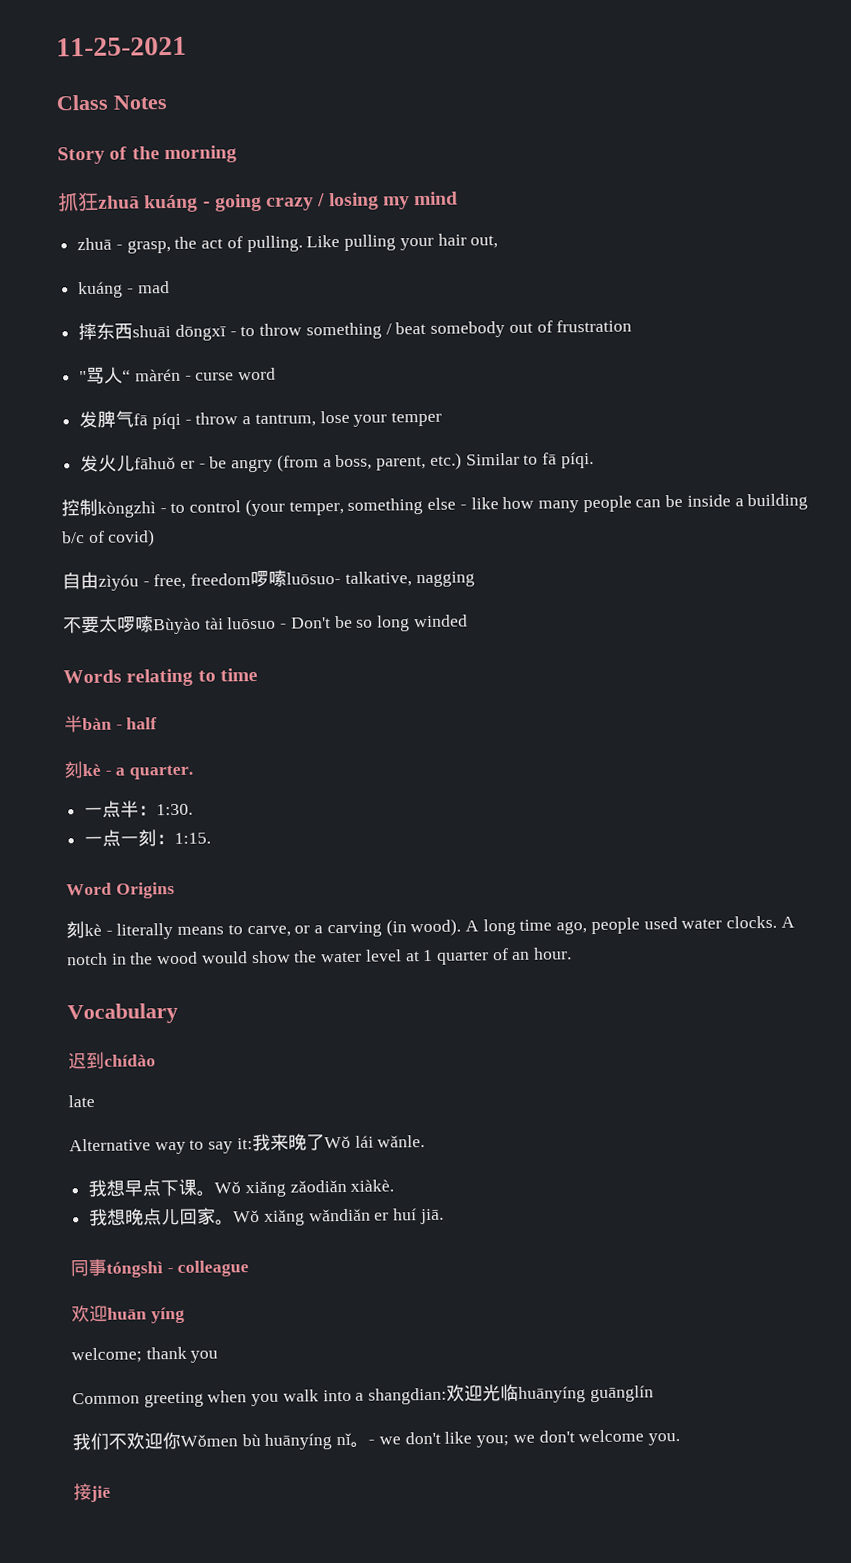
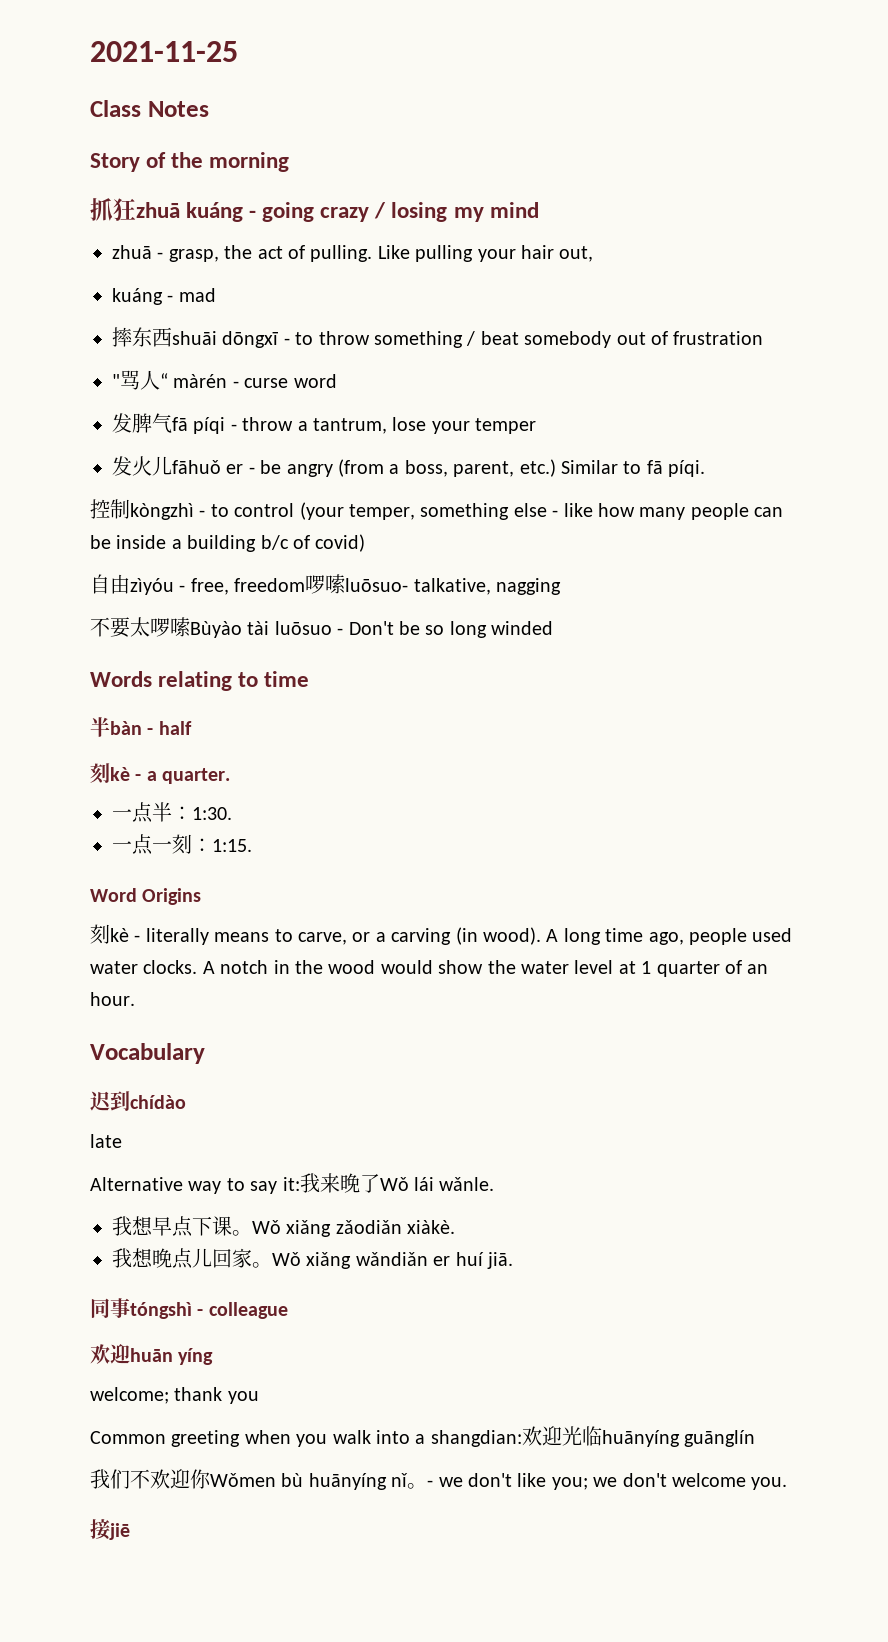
[56,36,187,57] 11-25-2021 -> [90,41,238,62] 2021-11-25

